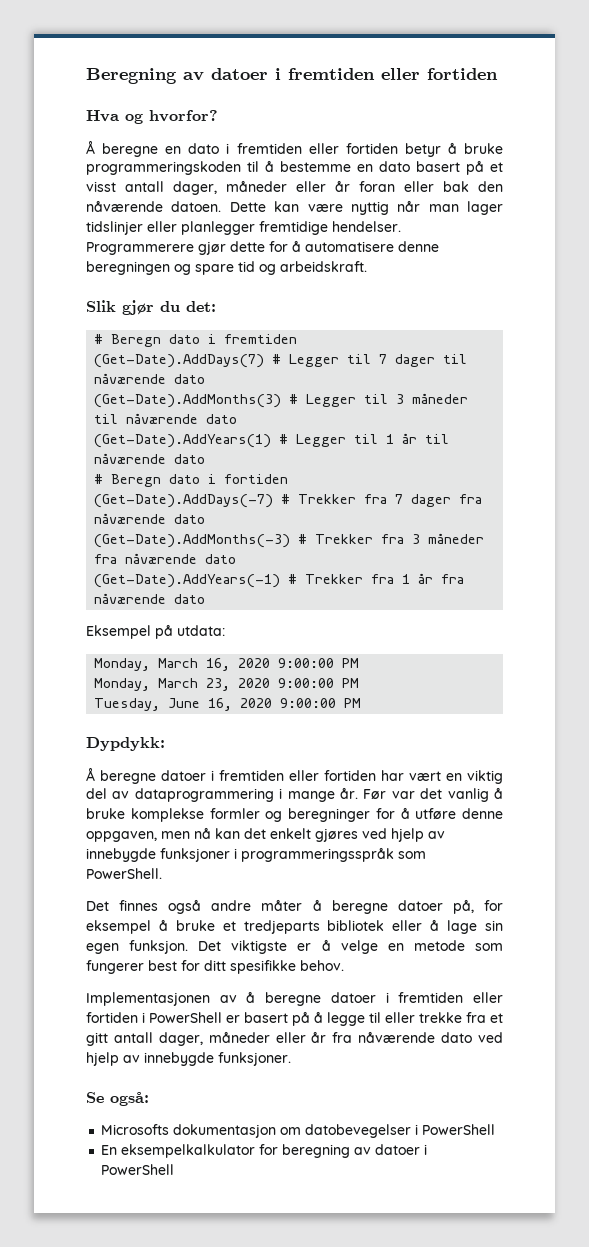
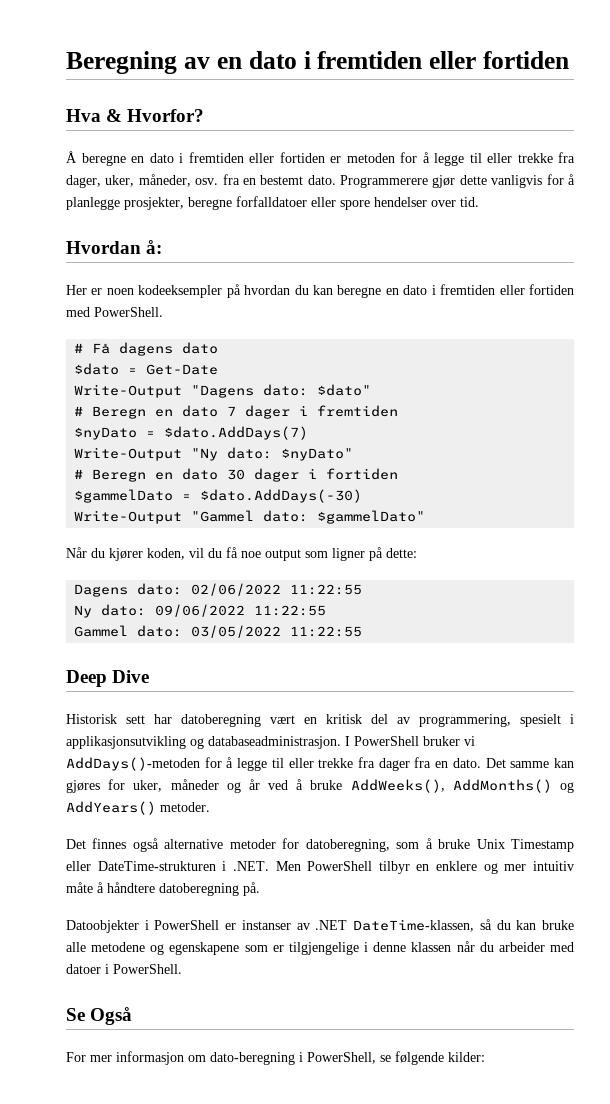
[211,68,268,80] datoer -> [216,51,297,69] en dato
[125,110,218,124] og hvorfor? -> [106,109,205,122] & Hvorfor?
[404,142,504,157] [86,160,503,175] [86,180,503,195] [86,200,503,215] [86,221,401,235] [86,240,439,255] [86,261,367,275] [86,300,216,315] [94,334,298,347] [94,354,468,368] [94,373,206,384] [94,393,469,408] [94,413,238,424] [94,433,450,448] [94,453,206,464] [94,474,289,487] [94,494,483,508] [94,513,206,524] [94,533,485,548] [94,553,237,564] [94,573,465,588] [94,593,206,604] [86,624,225,639] [94,658,360,671] [94,678,360,691] [94,698,362,711] [86,737,165,751] [86,767,503,784] [86,787,503,802] [86,807,503,822] [86,827,445,842] [86,847,426,862] [86,868,162,879] [86,899,503,914] [86,919,504,934] [86,939,503,954] [86,960,344,974] [86,991,504,1006] [86,1011,503,1026] [86,1031,504,1046] [86,1052,291,1066] [86,1092,149,1106] [101,1124,496,1138] [101,1144,428,1158] [101,1164,175,1175] betyr å bruke programmeringskoden til å bestemme en dato basert på et visst antall dager, måneder eller år foran eller bak den nåværende datoen. Dette kan være nyttig når man lager tidslinjer eller planlegger fremtidige hendelser. Programmerere gjør dette for å automatisere denne beregningen og spare tid og arbeidskraft. // Slik gjør du det: // # Beregn dato i fremtiden // (Get-Date).AddDays(7) # Legger til 7 dager til nåværende dato // (Get-Date).AddMonths(3) # Legger til 3 måneder til nåværende dato // (Get-Date).AddYears(1) # Legger til 1 år til nåværende dato // # Beregn dato i fortiden // (Get-Date).AddDays(-7) # Trekker fra 7 dager fra nåværende dato // (Get-Date).AddMonths(-3) # Trekker fra 3 måneder fra nåværende dato // (Get-Date).AddYears(-1) # Trekker fra 1 år fra nåværende dato // Eksempel på utdata: // Monday, March 16, 2020 9:00:00 PM // Monday, March 23, 2020 9:00:00 PM // Tuesday, June 16, 2020 9:00:00 PM // Dypdykk: // Å beregne datoer i fremtiden eller fortiden har vært en viktig del av dataprogrammering i mange år. Før var det vanlig å bruke komplekse formler og beregninger for å utføre denne oppgaven, men nå kan det enkelt gjøres ved hjelp av innebygde funksjoner i programmeringsspråk som PowerShell. // Det finnes også andre måter å beregne datoer på, for eksempel å bruke et tredjeparts bibliotek eller å lage sin egen funksjon. Det viktigste er å velge en metode som fungerer best for ditt spesifikke behov. // Implementasjonen av å beregne datoer i fremtiden eller fortiden i PowerShell er basert på å legge til eller trekke fra et gitt antall dager, måneder eller år fra nåværende dato ved hjelp av innebygde funksjoner. // Se også: // Microsofts dokumentasjon om datobevegelser i PowerShell // En eksempelkalkulator for beregning av datoer i PowerShell -> [330,152,575,166] [66,174,575,188] [66,196,479,210] [66,240,163,254] [66,284,574,298] [66,307,163,317] [74,342,219,356] [74,363,219,375] [74,384,372,398] [74,405,399,419] [74,426,309,440] [74,447,354,461] [74,468,399,482] [74,489,363,503] [74,510,426,524] [66,547,417,561] [74,583,363,597] [74,604,327,618] [74,625,363,638] [66,670,150,687] [66,714,574,727] [66,736,475,749] [66,757,575,771] [66,779,574,793] [66,801,210,815] [66,838,574,852] [66,861,574,874] [66,882,260,896] [66,919,575,933] [66,941,574,955] [66,964,182,974] [66,1007,133,1025] [66,1051,485,1065] er metoden for å legge til eller trekke fra dager, uker, måneder, osv. fra en bestemt dato. Programmerere gjør dette vanligvis for å planlegge prosjekter, beregne forfalldatoer eller spore hendelser over tid. // Hvordan å: // Her er noen kodeeksempler på hvordan du kan beregne en dato i fremtiden eller fortiden med PowerShell. // # Få dagens dato // $dato = Get-Date // Write-Output "Dagens dato: $dato" // # Beregn en dato 7 dager i fremtiden // $nyDato = $dato.AddDays(7) // Write-Output "Ny dato: $nyDato" // # Beregn en dato 30 dager i fortiden // $gammelDato = $dato.AddDays(-30) // Write-Output "Gammel dato: $gammelDato" // Når du kjører koden, vil du få noe output som ligner på dette: // Dagens dato: 02/06/2022 11:22:55 // Ny dato: 09/06/2022 11:22:55 // Gammel dato: 03/05/2022 11:22:55 // Deep Dive // Historisk sett har datoberegning vært en kritisk del av programmering, spesielt i applikasjonsutvikling og databaseadministrasjon. I PowerShell bruker vi AddDays()-metoden for å legge til eller trekke fra dager fra en dato. Det samme kan gjøres for uker, måneder og år ved å bruke AddWeeks(), AddMonths() og AddYears() metoder. // Det finnes også alternative metoder for datoberegning, som å bruke Unix Timestamp eller DateTime-strukturen i .NET. Men PowerShell tilbyr en enklere og mer intuitiv måte å håndtere datoberegning på. // Datoobjekter i PowerShell er instanser av .NET DateTime-klassen, så du kan bruke alle metodene og egenskapene som er tilgjengelige i denne klassen når du arbeider med datoer i PowerShell. // Se Også // For mer informasjon om dato-beregning i PowerShell, se følgende kilder:

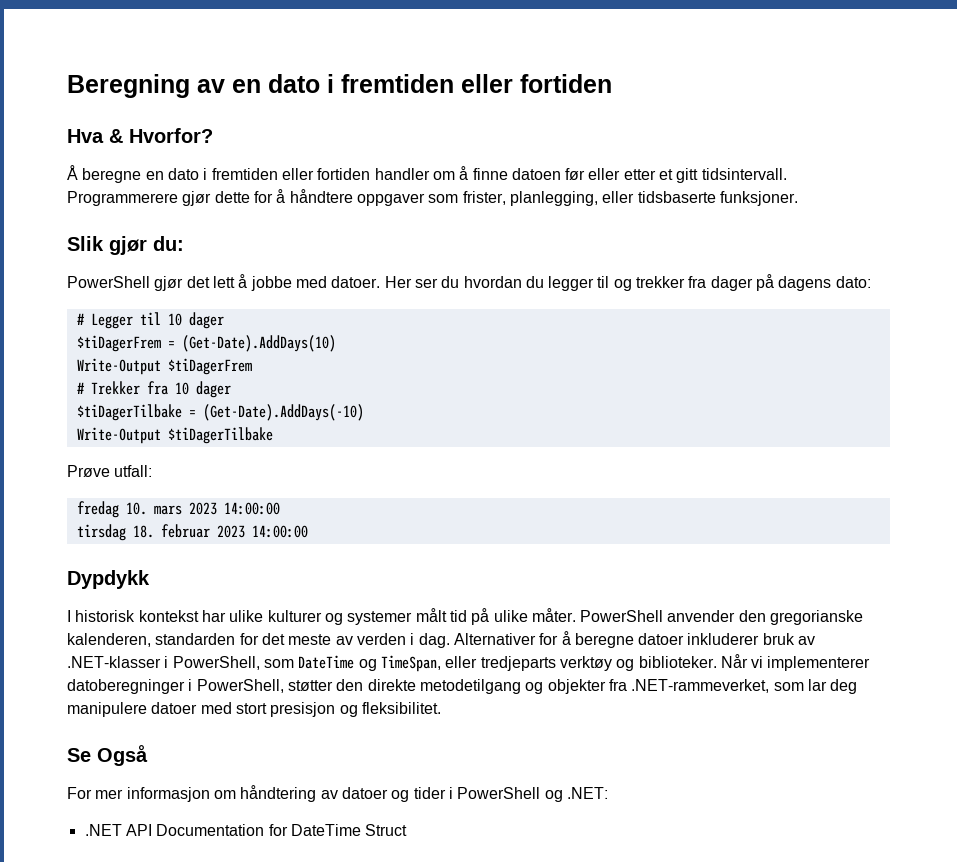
[330,152,575,166] [66,174,336,188] er metoden for å legge til eller trekke fra dager, uker, måneder, osv. fra en bestemt dato. -> [374,166,787,183] handler om å finne datoen før eller etter et gitt tidsintervall.
[491,174,575,188] [66,196,479,210] [66,240,163,254] [66,284,574,298] [66,307,163,317] [74,342,219,356] [74,363,219,375] [74,384,372,398] [74,405,399,419] [74,426,309,440] [74,447,354,461] [74,468,399,482] [74,489,363,503] [74,510,426,524] [66,547,417,561] [74,583,363,597] [74,604,327,618] [74,625,363,638] [66,670,150,687] [66,714,574,727] [66,736,475,749] [66,757,575,771] [66,779,574,793] [66,801,210,815] [66,838,574,852] [66,861,574,874] [66,882,260,896] [66,919,575,933] [66,941,574,955] [66,964,182,974] vanligvis for å planlegge prosjekter, beregne forfalldatoer eller spore hendelser over tid. // Hvordan å: // Her er noen kodeeksempler på hvordan du kan beregne en dato i fremtiden eller fortiden med PowerShell. // # Få dagens dato // $dato = Get-Date // Write-Output "Dagens dato: $dato" // # Beregn en dato 7 dager i fremtiden // $nyDato = $dato.AddDays(7) // Write-Output "Ny dato: $nyDato" // # Beregn en dato 30 dager i fortiden // $gammelDato = $dato.AddDays(-30) // Write-Output "Gammel dato: $gammelDato" // Når du kjører koden, vil du få noe output som ligner på dette: // Dagens dato: 02/06/2022 11:22:55 // Ny dato: 09/06/2022 11:22:55 // Gammel dato: 03/05/2022 11:22:55 // Deep Dive // Historisk sett har datoberegning vært en kritisk del av programmering, spesielt i applikasjonsutvikling og databaseadministrasjon. I PowerShell bruker vi AddDays()-metoden for å legge til eller trekke fra dager fra en dato. Det samme kan gjøres for uker, måneder og år ved å bruke AddWeeks(), AddMonths() og AddYears() metoder. // Det finnes også alternative metoder for datoberegning, som å bruke Unix Timestamp eller DateTime-strukturen i .NET. Men PowerShell tilbyr en enklere og mer intuitiv måte å håndtere datoberegning på. // Datoobjekter i PowerShell er instanser av .NET DateTime-klassen, så du kan bruke alle metodene og egenskapene som er tilgjengelige i denne klassen når du arbeider med datoer i PowerShell. -> [253,189,798,206] [67,236,184,255] [67,274,871,291] [76,312,224,329] [76,335,336,352] [76,358,252,375] [76,381,231,398] [76,404,364,421] [76,427,273,444] [67,465,153,477] [76,501,280,518] [76,524,308,541] [67,570,150,589] [67,608,864,625] [67,631,816,648] [67,654,871,672] [67,679,858,694] [67,702,441,717] for å håndtere oppgaver som frister, planlegging, eller tidsbaserte funksjoner. // Slik gjør du: // PowerShell gjør det lett å jobbe med datoer. Her ser du hvordan du legger til og trekker fra dager på dagens dato: // # Legger til 10 dager // $tiDagerFrem = (Get-Date).AddDays(10) // Write-Output $tiDagerFrem // # Trekker fra 10 dager // $tiDagerTilbake = (Get-Date).AddDays(-10) // Write-Output $tiDagerTilbake // Prøve utfall: // fredag 10. mars 2023 14:00:00 // tirsdag 18. februar 2023 14:00:00 // Dypdykk // I historisk kontekst har ulike kulturer og systemer målt tid på ulike måter. PowerShell anvender den gregorianske kalenderen, standarden for det meste av verden i dag. Alternativer for å beregne datoer inkluderer bruk av .NET-klasser i PowerShell, som DateTime og TimeSpan, eller tredjeparts verktøy og biblioteker. Når vi implementerer datoberegninger i PowerShell, støtter den direkte metodetilgang og objekter fra .NET-rammeverket, som lar deg manipulere datoer med stort presisjon og fleksibilitet.
[210,1051,485,1065] dato-beregning i PowerShell, se følgende kilder: -> [240,785,608,802] [84,824,408,836] håndtering av datoer og tider i PowerShell og .NET: // .NET API Documentation for DateTime Struct

